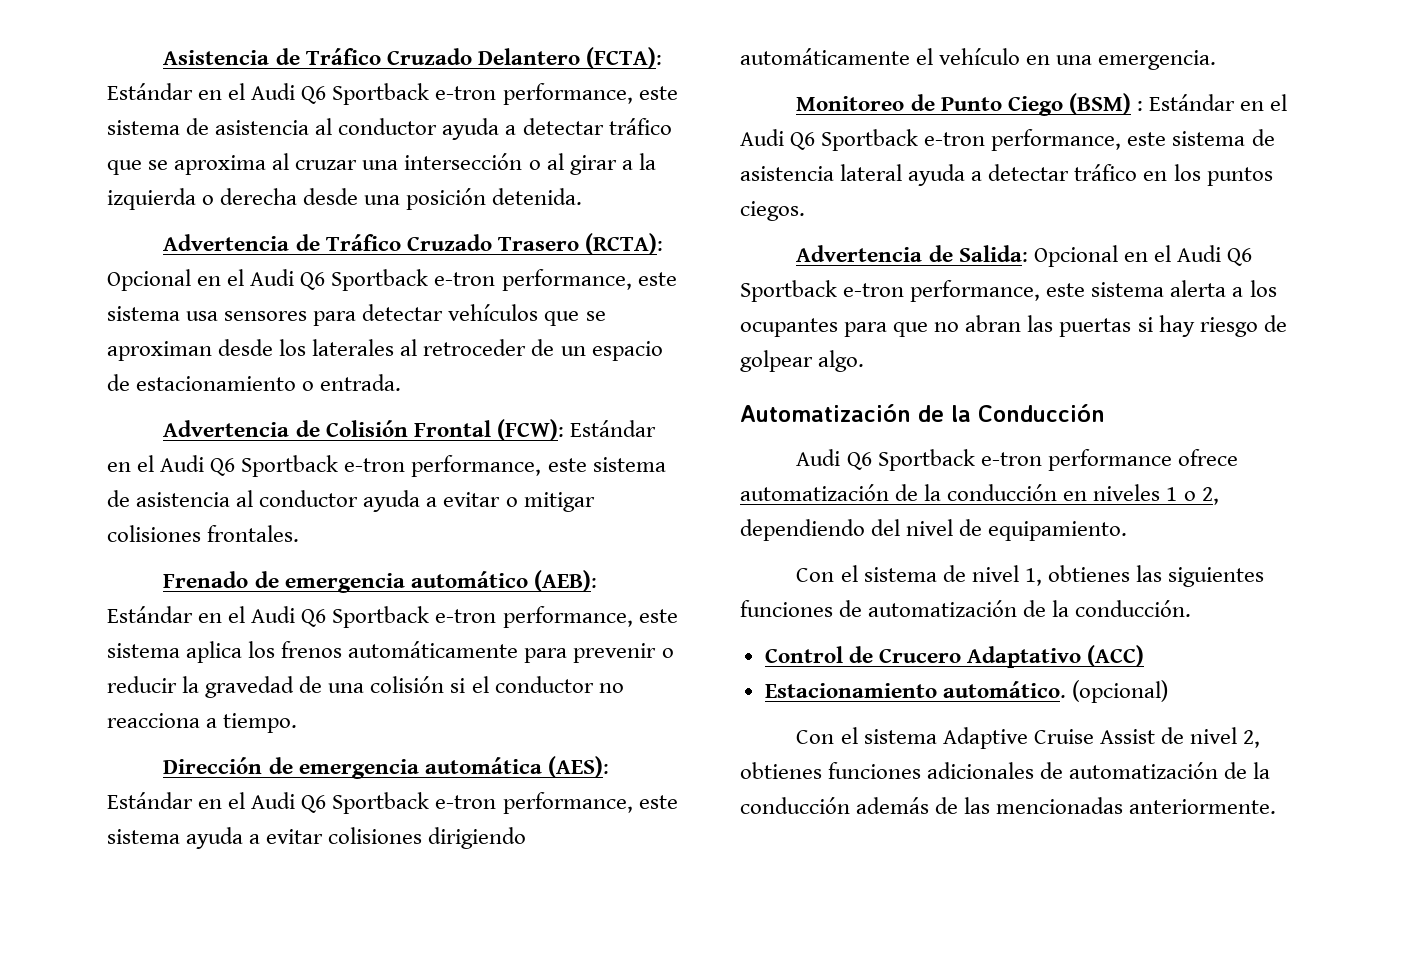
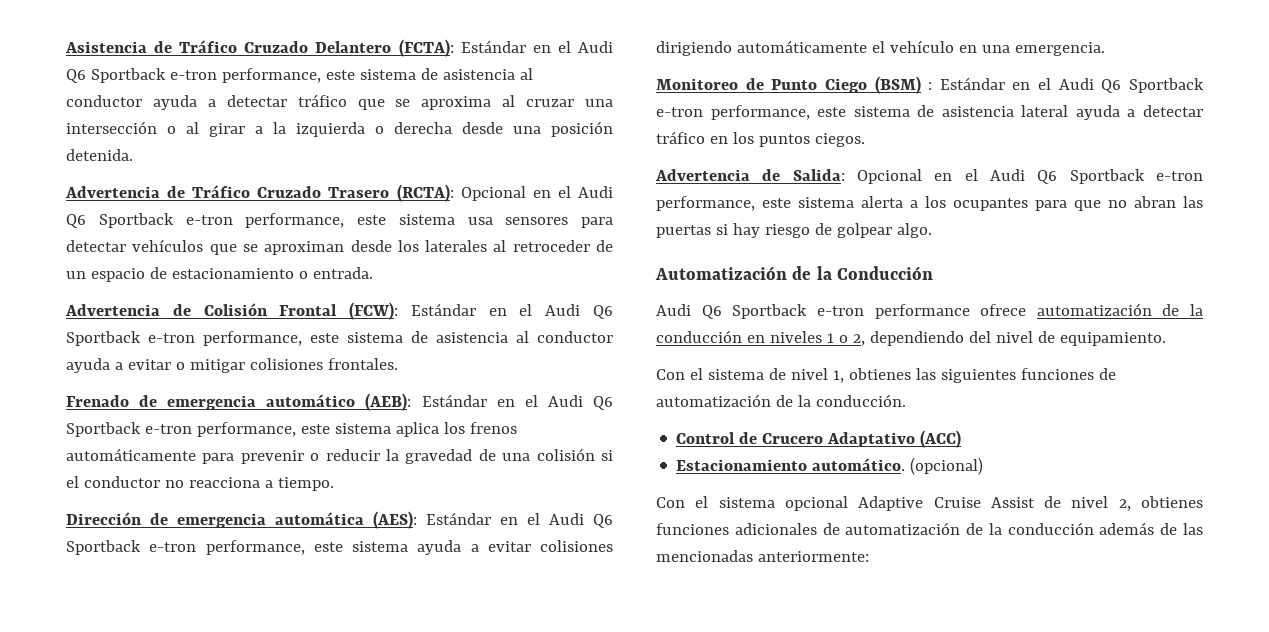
(937, 736) none -> [784,496,848,511] opcional
[1129,799,1277,814] anteriormente. -> [757,551,869,562] anteriormente:

